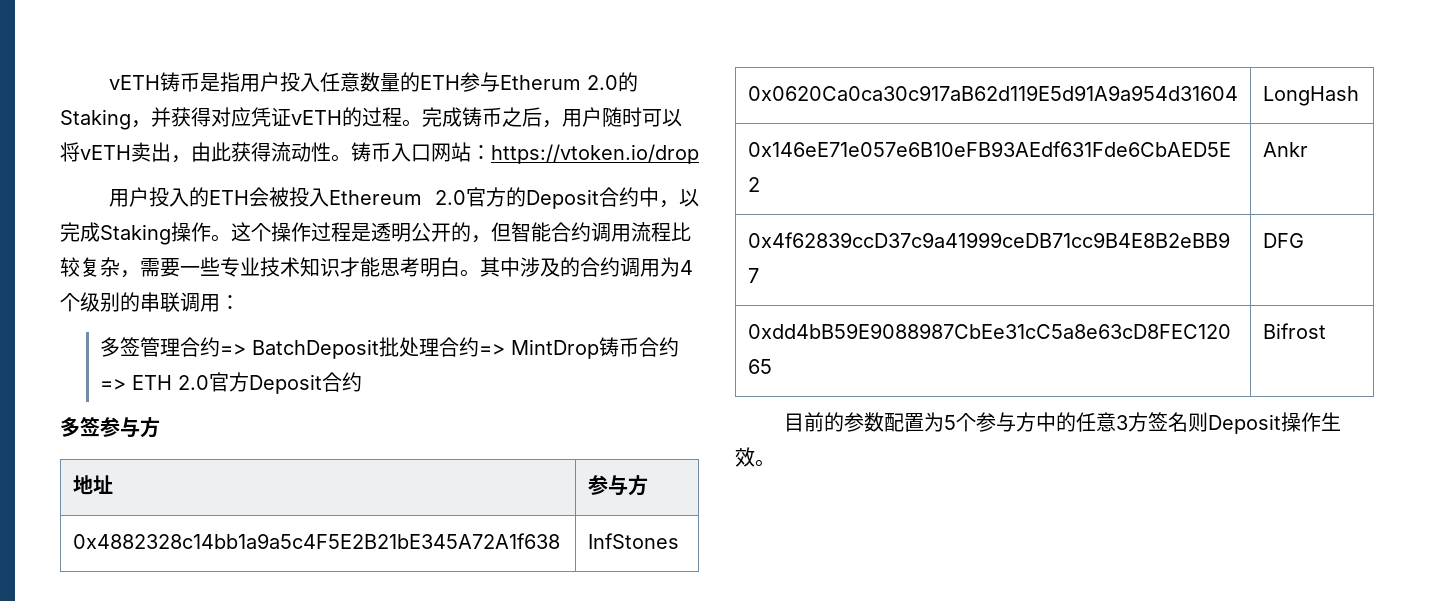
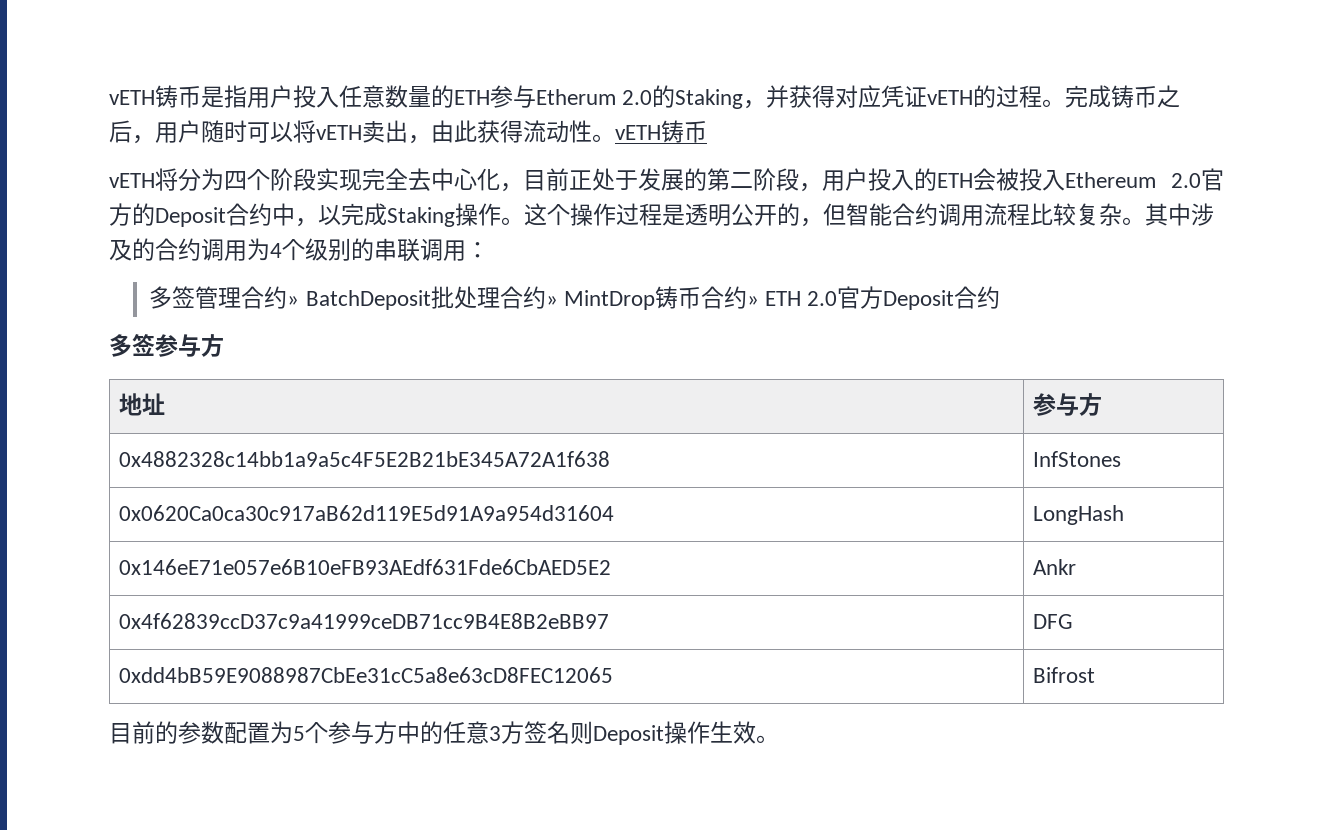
[351,142,699,164] 铸币入口网站：https://vtoken.io/drop // -> [615,120,707,143] [109,168,822,192] vETH铸币 // vETH将分为四个阶段实现完全去中心化，目前正处于发展的第二阶段，
[120,257,460,278] ，需要一些专业技术知识才能思考明白 -> (1122, 214) none
[219,344,246,355] => -> [287,296,300,306] »
[478,344,505,355] => -> [545,296,558,306] »
[99,379,126,390] => -> [746,296,759,306] »

